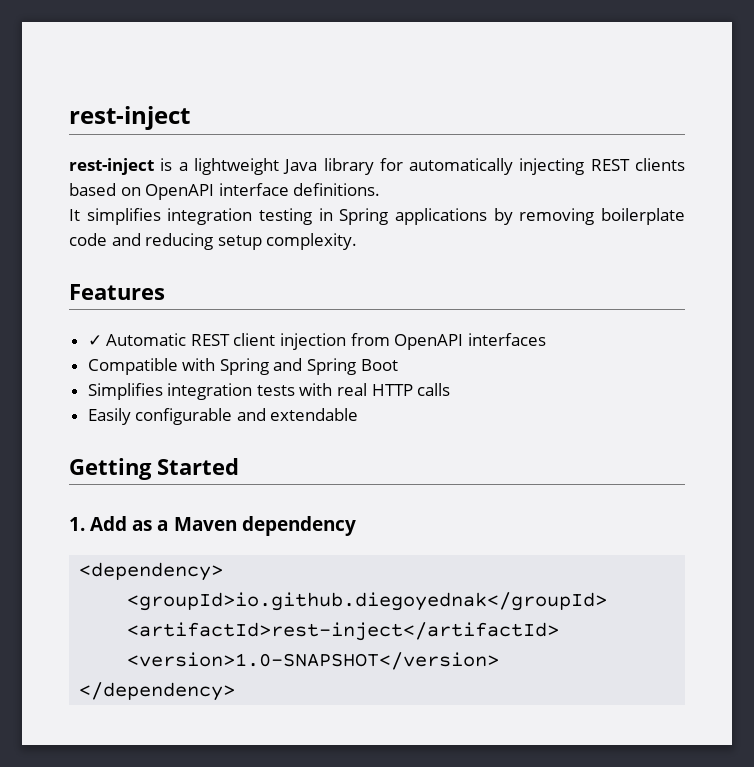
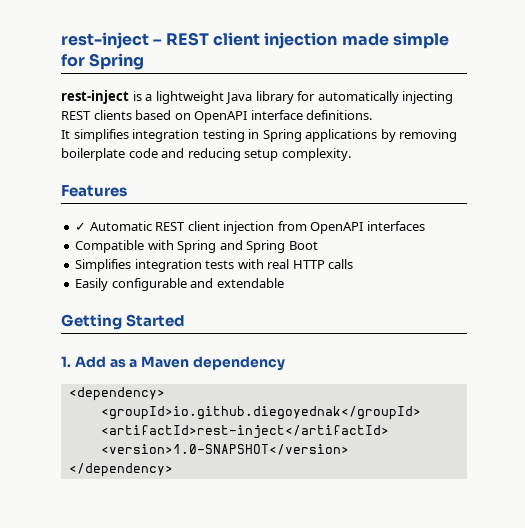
[69,106,190,130] rest-inject -> [61,32,449,49] [61,53,145,70] rest-inject – REST client injection made simple for Spring

